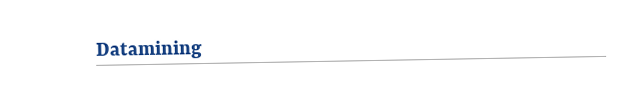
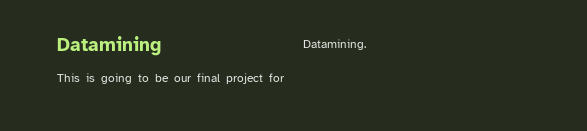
(203, 50) none -> [57,73,285,84] [303,39,366,50] // This is going to be our final project for Datamining.

